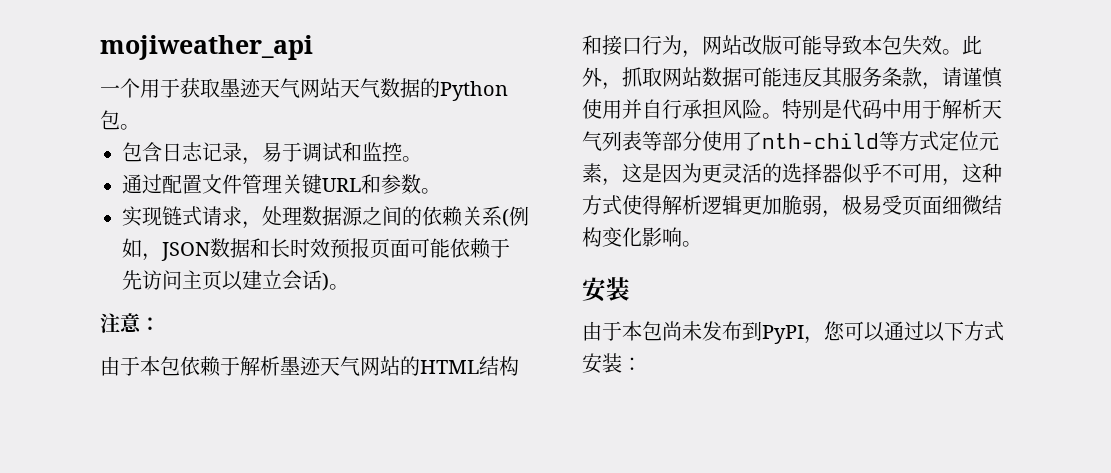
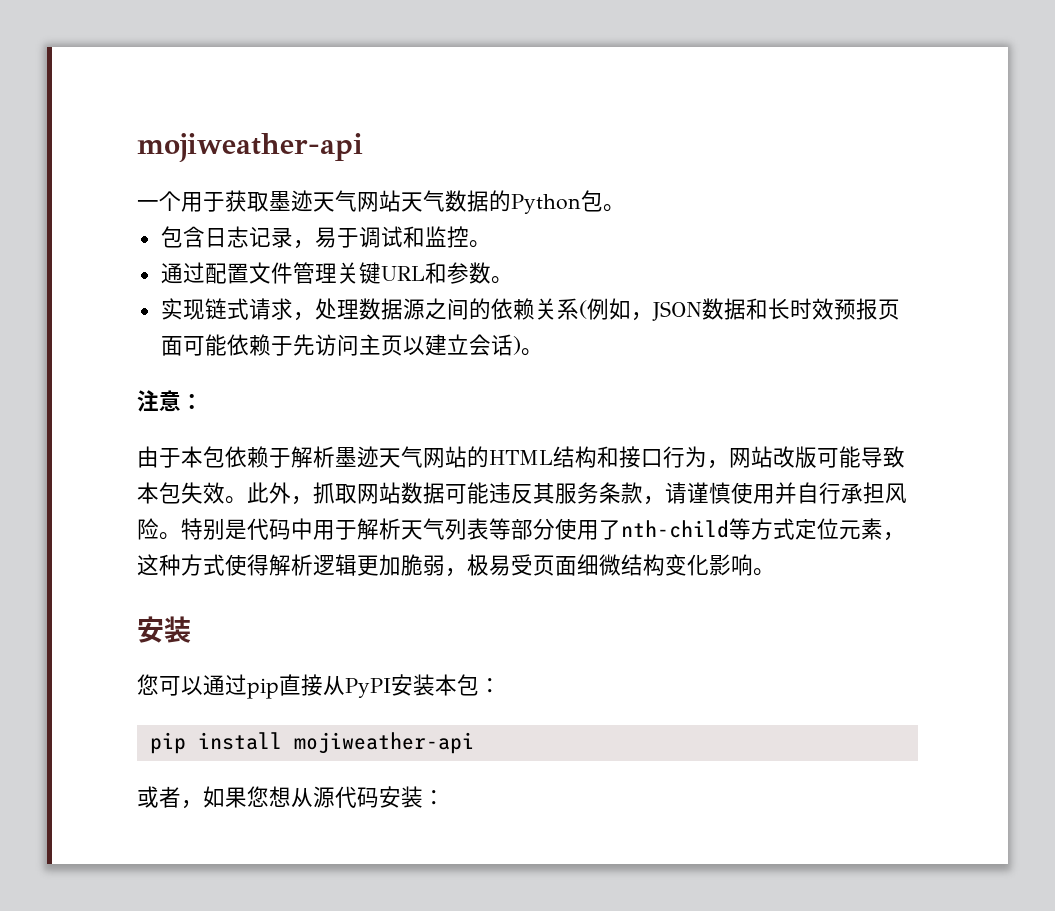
[100,35,313,60] mojiweather_api -> [137,133,363,162] mojiweather-api
[642,163,982,186] 是因为更灵活的选择器似乎不可用，这 -> (159, 565) none
[582,321,1004,344] 由于本包尚未发布到PyPI，您可以通过以下方式 -> [137,674,501,699] [149,732,474,754] [137,786,379,809] 您可以通过pip直接从PyPI安装本包： // pip install mojiweather-api // 或者，如果您想从源代码

